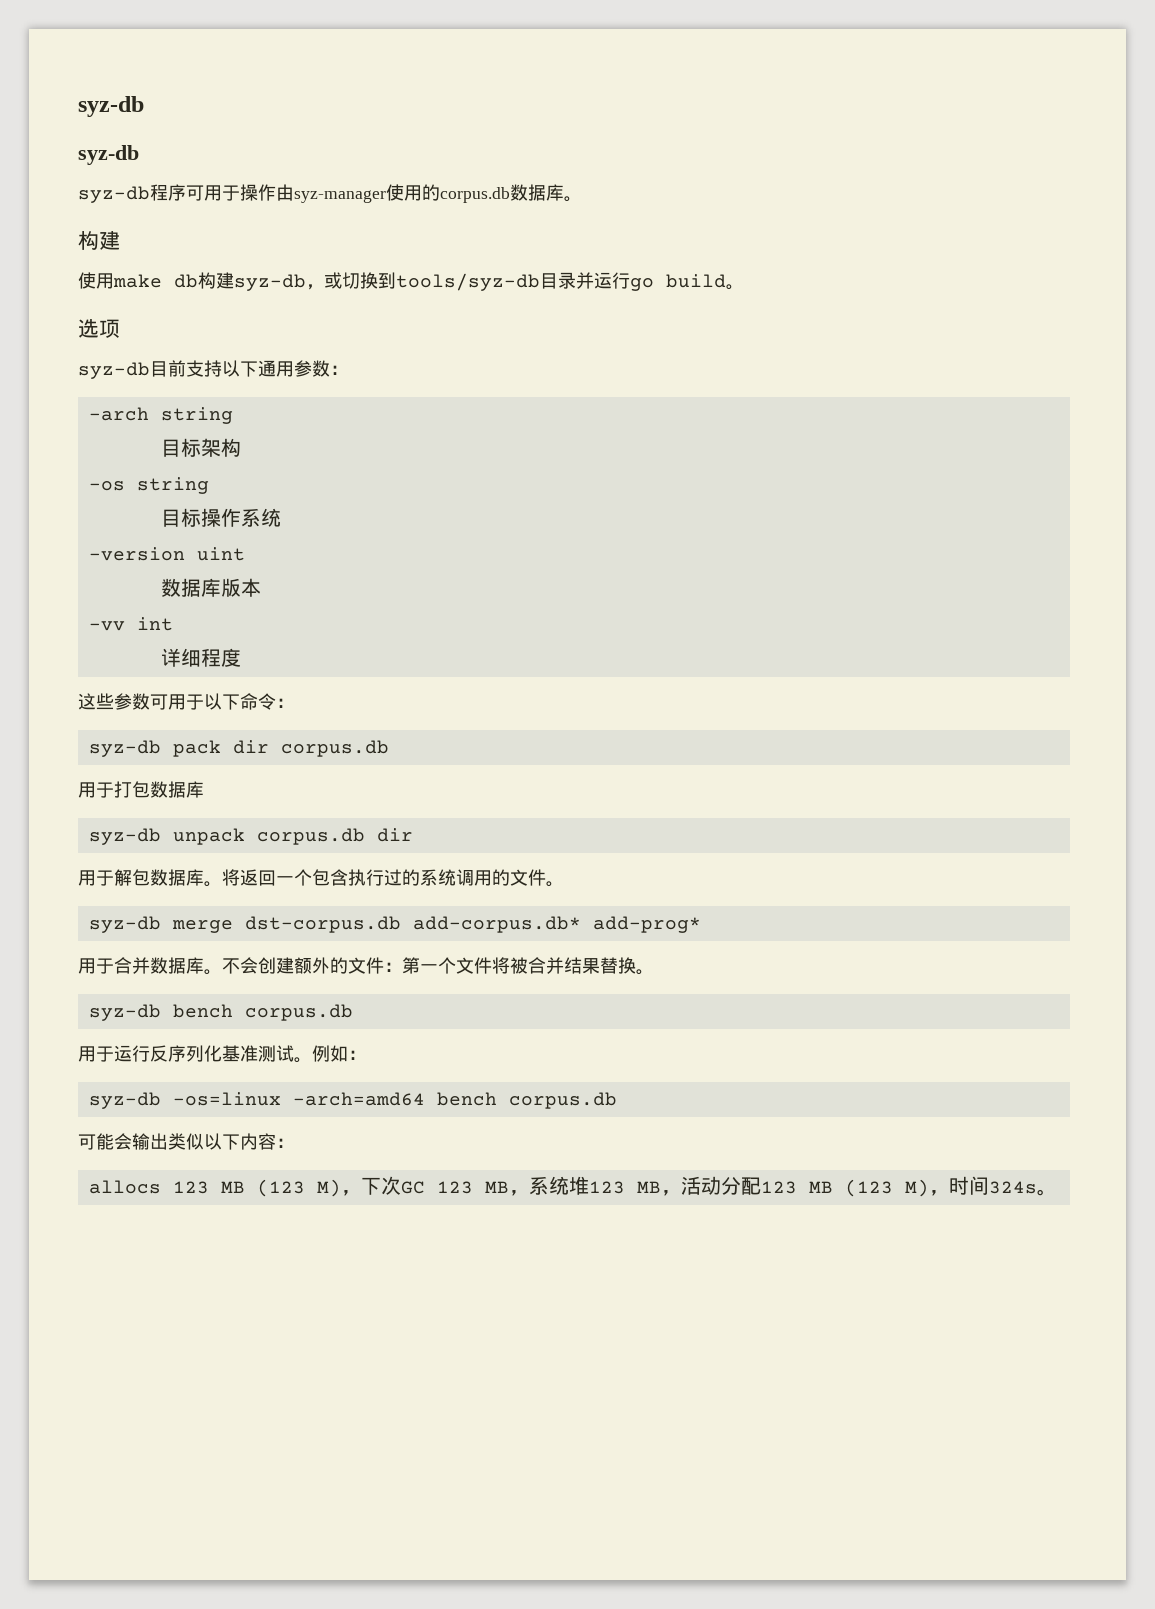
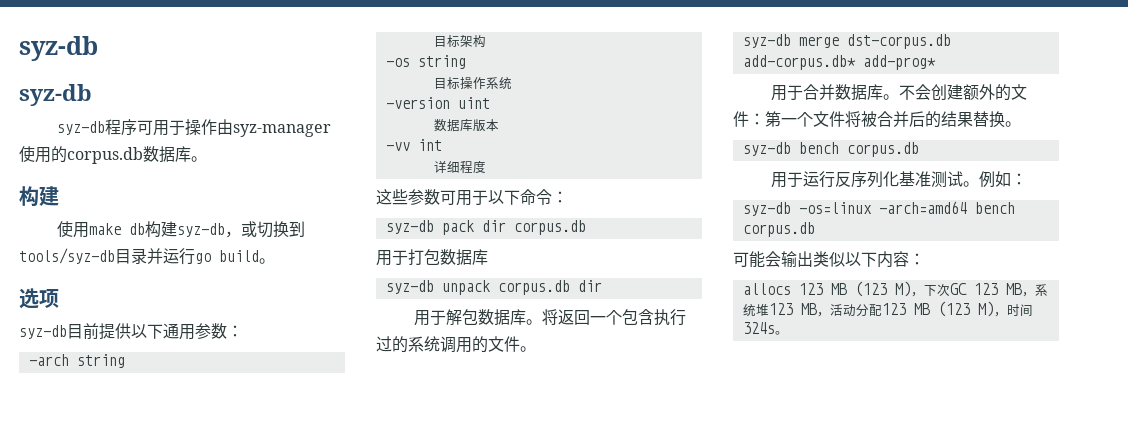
[186,360,222,377] 支持 -> [99,323,131,340] 提供
(564, 965) none -> [909,111,941,128] 后的

